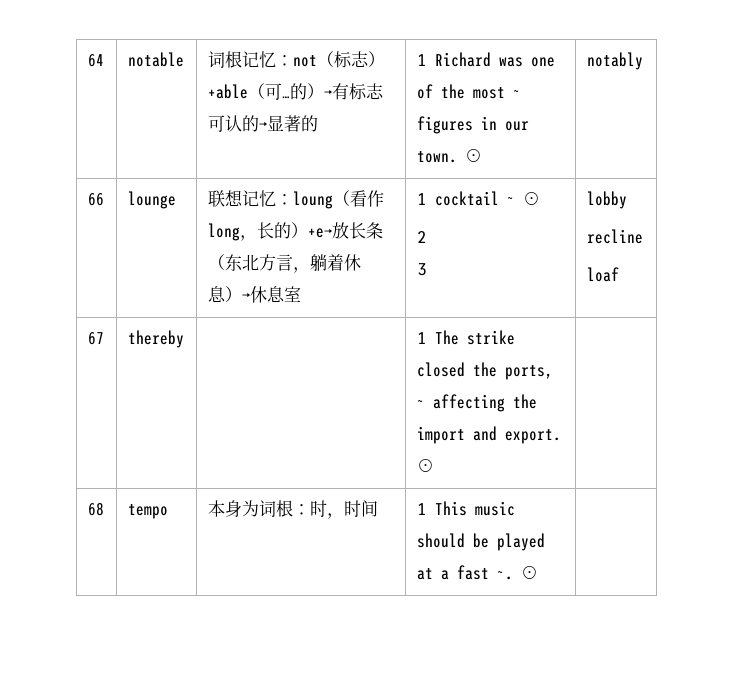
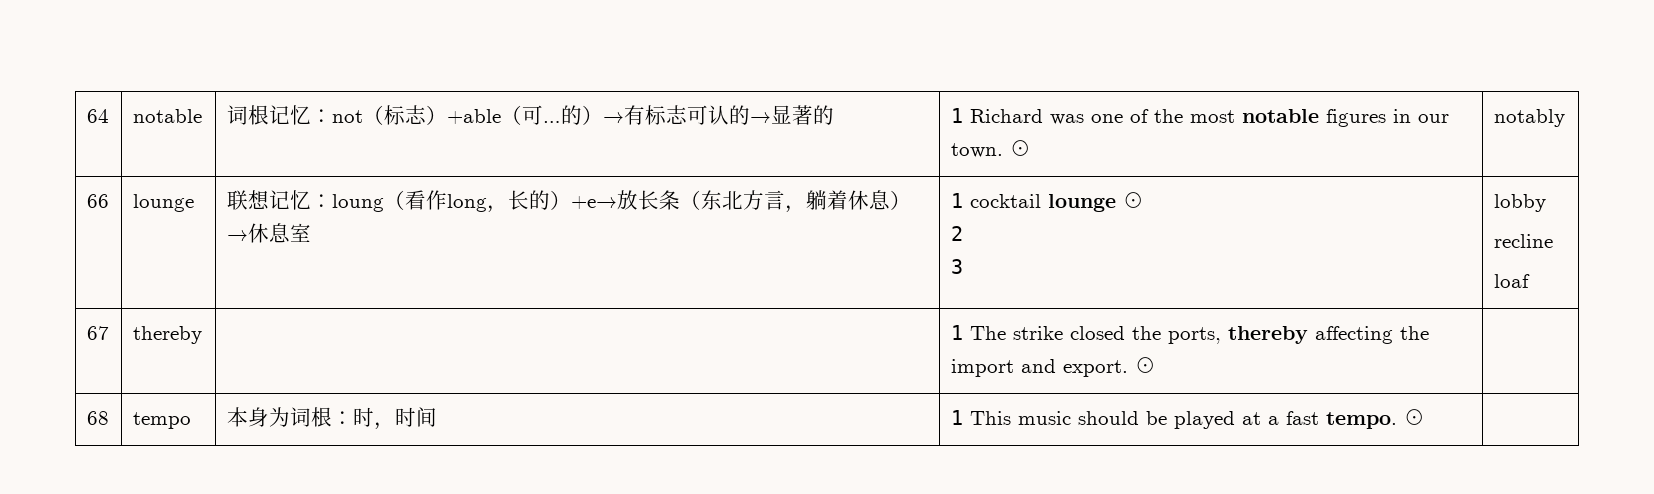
[512,90,521,98] ~ -> [1241,109,1319,123] notable
[506,197,515,205] ~ -> [1047,194,1116,212] lounge
[416,400,425,408] ~ -> [1227,326,1308,344] thereby
[496,571,513,580] ~. -> [1325,412,1397,429] tempo.

